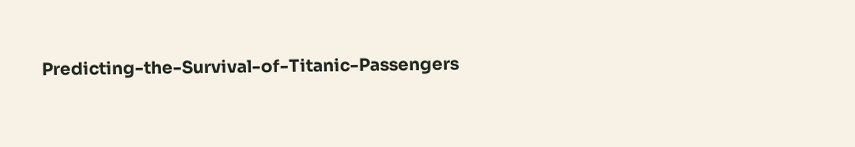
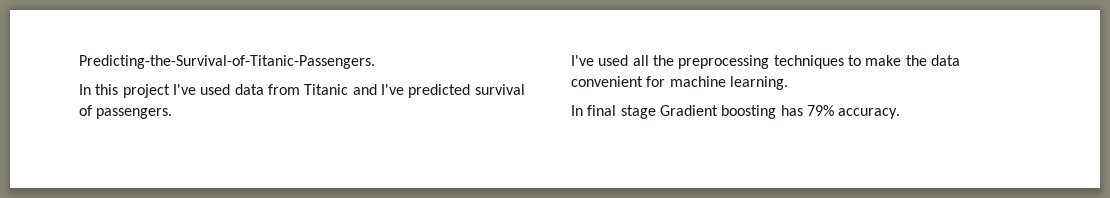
[41,55,460,80] Predicting-the-Survival-of-Titanic-Passengers -> [79,55,375,69] [79,84,525,98] [79,105,173,119] [571,55,960,69] [571,76,788,90] [571,105,901,119] Predicting-the-Survival-of-Titanic-Passengers. // In this project I've used data from Titanic and I've predicted survival of passengers. // I've used all the preprocessing techniques to make the data convenient for machine learning. // In final stage Gradient boosting has 79% accuracy.

